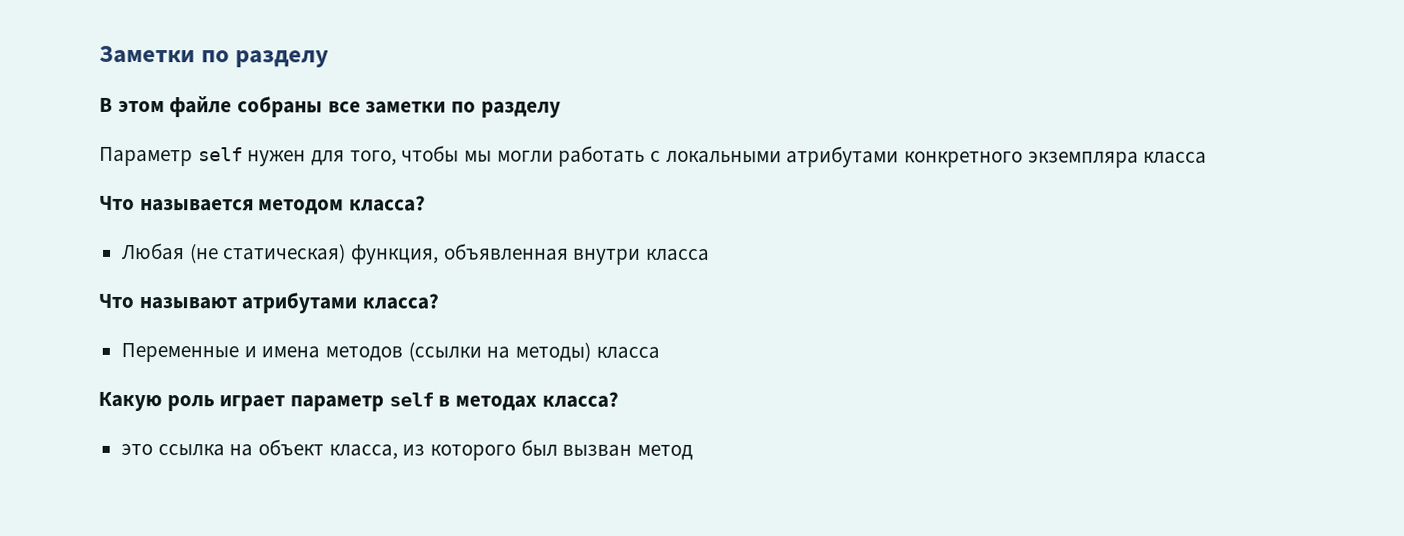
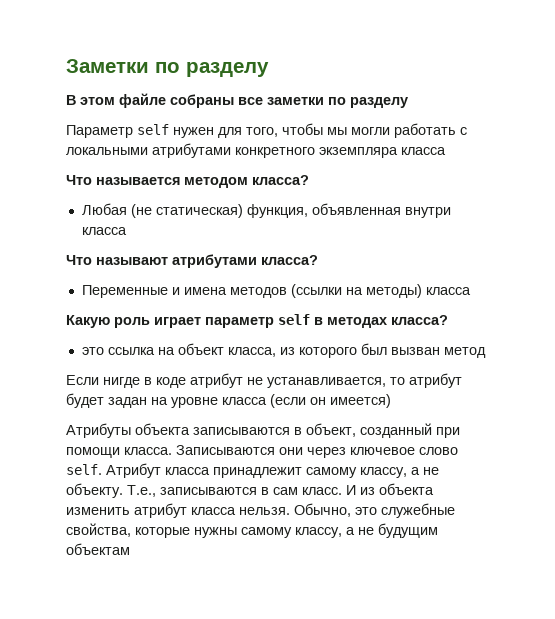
(694, 452) none -> [66,373,462,388] [66,393,391,408] [66,423,460,438] [66,445,458,458] [66,463,439,478] [66,483,434,498] [66,503,455,518] [66,523,438,538] [66,543,130,555] // Если нигде в коде атрибут не устанавливается, то атрибут будет задан на уровне класса (если он имеется) // Атрибуты объекта записываются в объект, созданный при помощи класса. Записываются они через ключевое слово self. Атрибут класса принадлежит самому классу, а не объекту. Т.е., записываются в сам класс. И из объекта изменить атрибут класса нельзя. Обычно, это служебные свойства, которые нужны самому классу, а не будущим объектам

